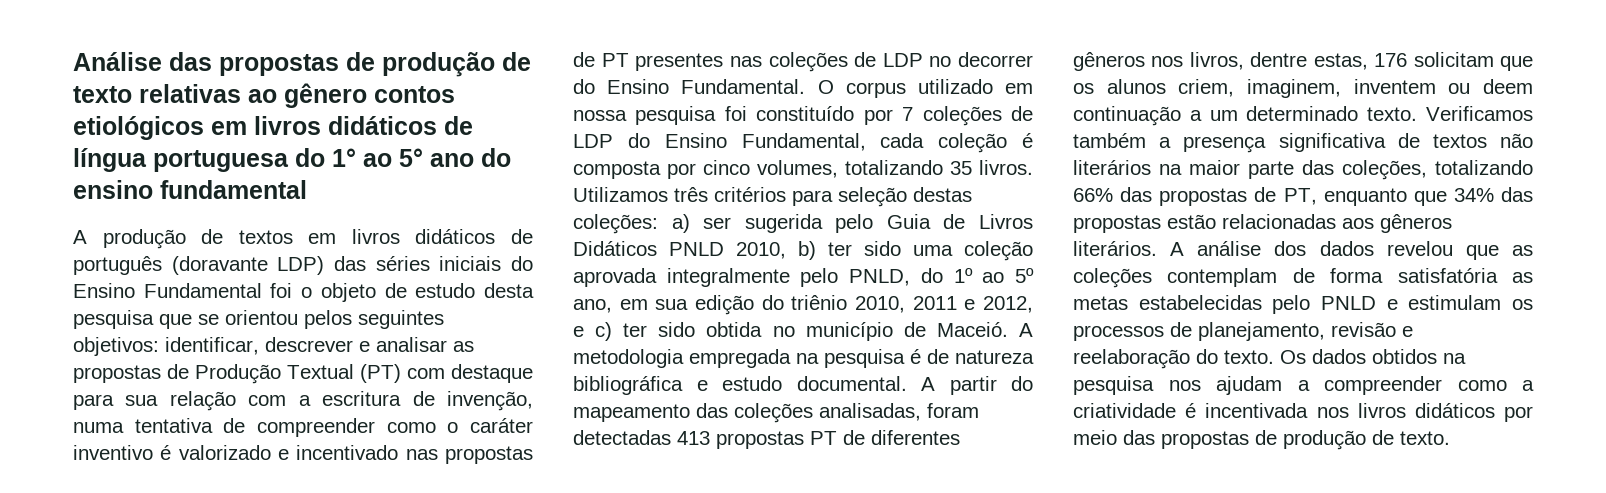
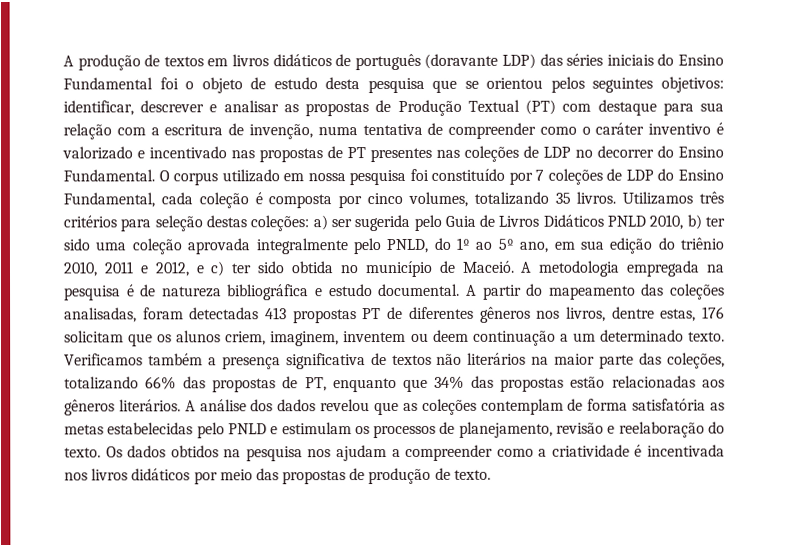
[73,52,531,77] [73,83,455,108] [73,116,473,140] [73,148,511,172] [73,180,307,199] Análise das propostas de produção de texto relativas ao gênero contos etiológicos em livros didáticos de língua portuguesa do 1° ao 5° ano do ensino fundamental // -> (63, 61) none

